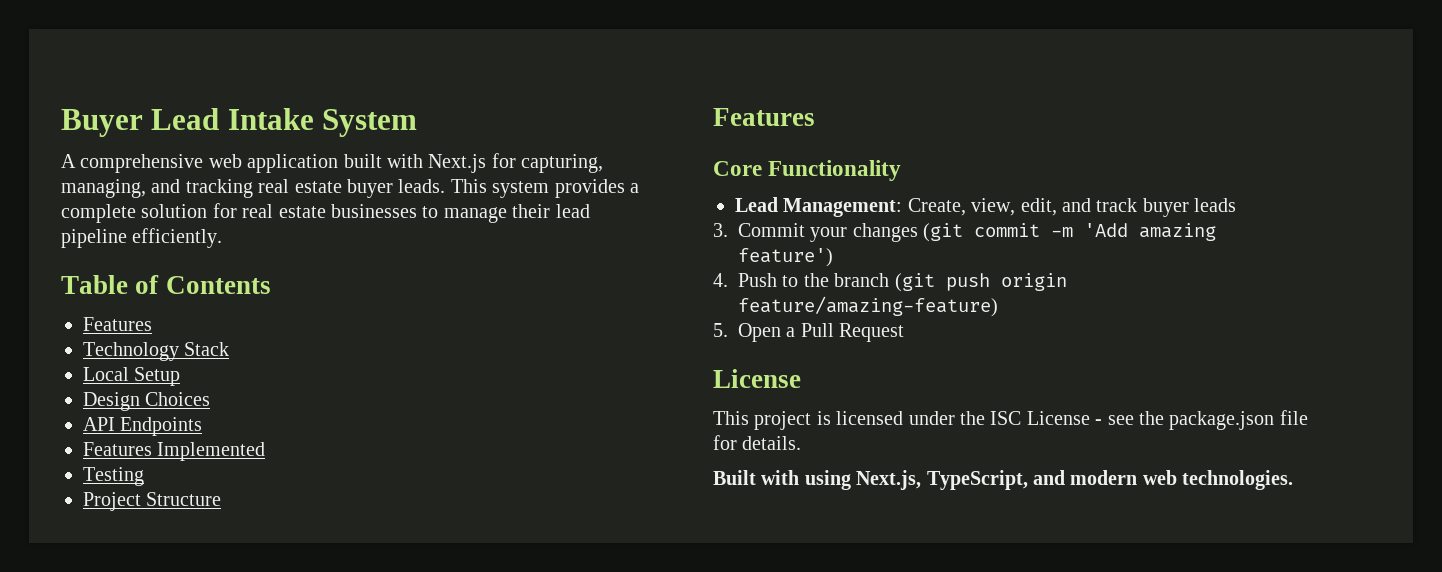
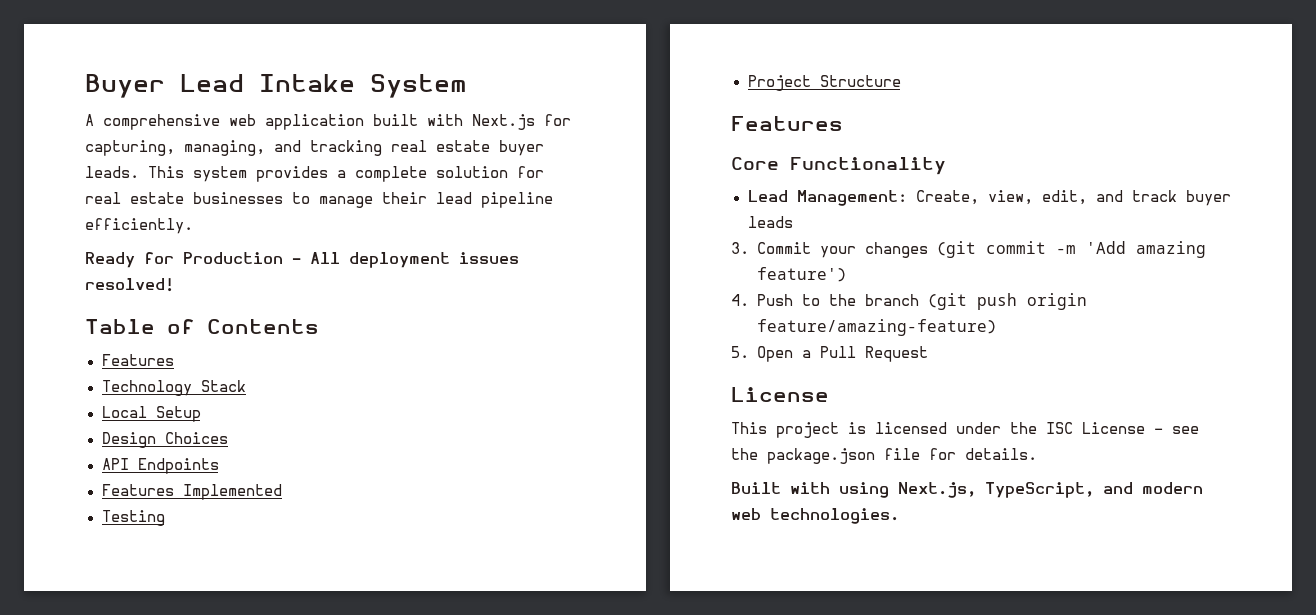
(223, 238) none -> [85,252,519,268] [85,278,174,292] // Ready for Production - All deployment issues resolved!

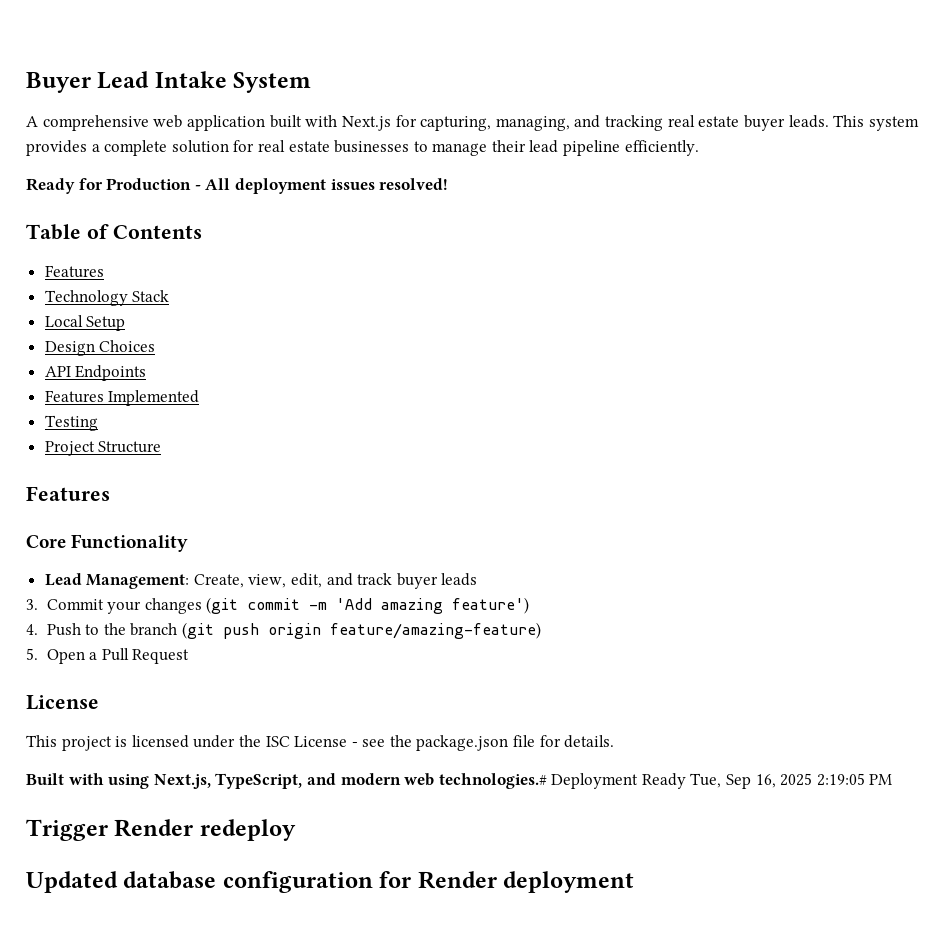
[770,508,899,524] technologies. -> [438,773,893,789] [26,819,296,841] [26,871,635,893] technologies.# Deployment Ready Tue, Sep 16, 2025 2:19:05 PM // Trigger Render redeploy // Updated database configuration for Render deployment

